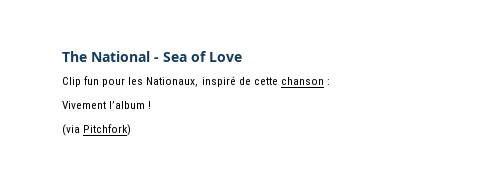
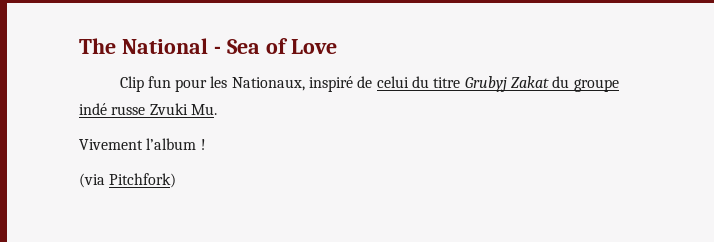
[253,77,330,85] cette chanson : -> [376,76,619,92] [79,103,217,115] celui du titre Grubyj Zakat du groupe indé russe Zvuki Mu.

